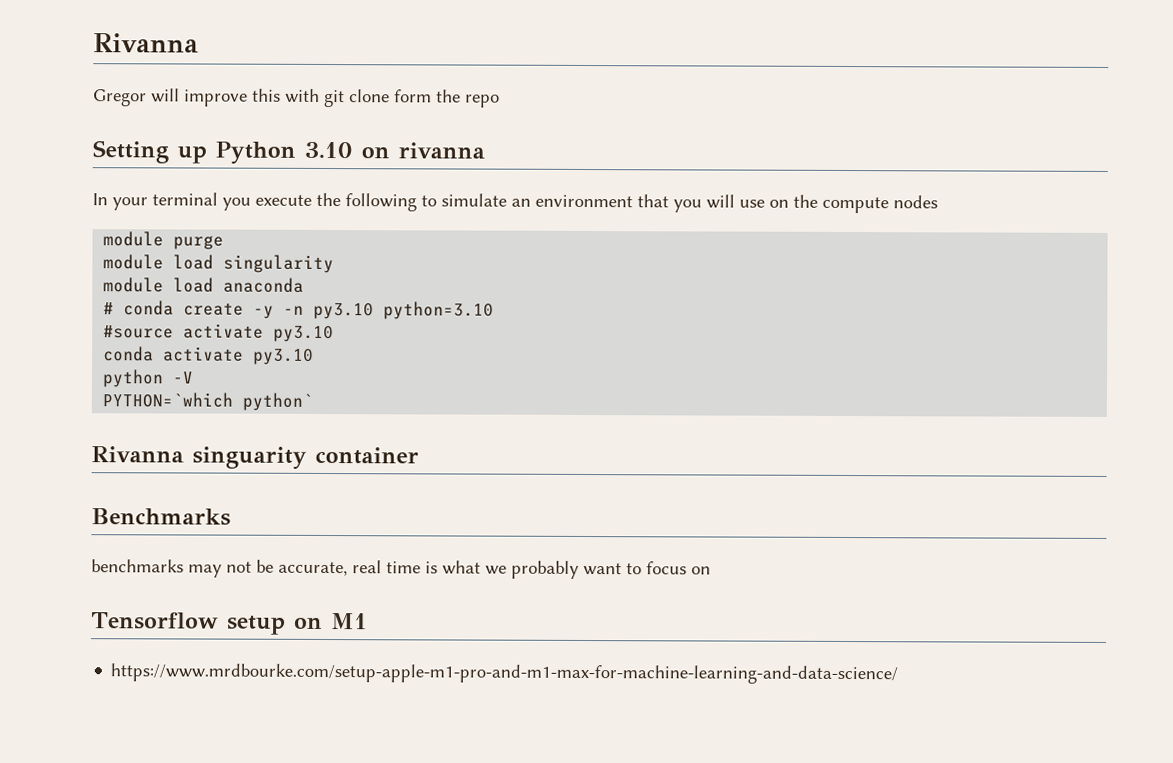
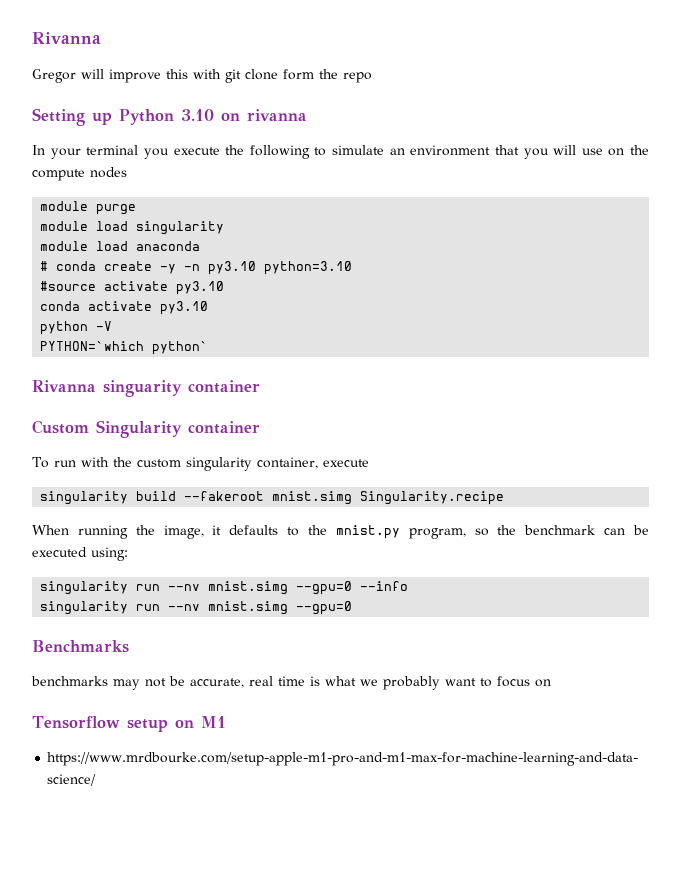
(419, 455) none -> [32,420,260,438] [32,457,369,471] [40,491,505,505] [32,525,649,539] [32,547,128,561] [40,581,409,595] [40,601,353,615] // Custom Singularity container // To run with the custom singularity container, execute // singularity build --fakeroot mnist.simg Singularity.recipe // When running the image, it defaults to the mnist.py program, so the benchmark can be executed using: // singularity run --nv mnist.simg --gpu=0 --info // singularity run --nv mnist.simg --gpu=0

